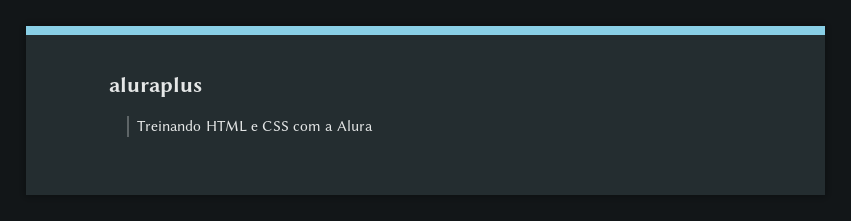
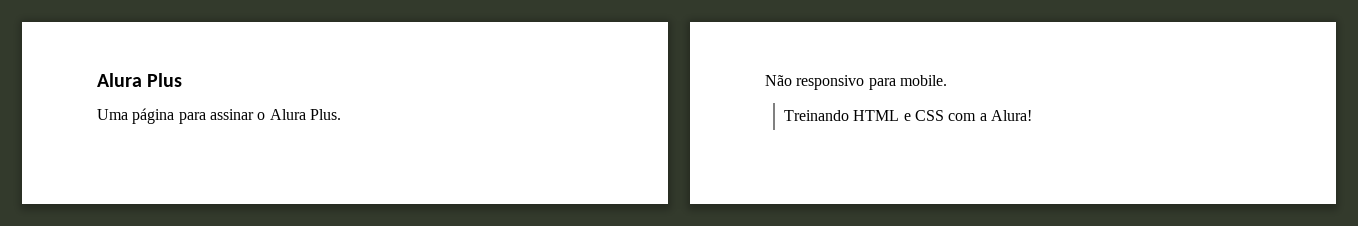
[109,77,202,97] aluraplus -> [97,73,183,87] [97,108,341,124] [765,75,947,90] Alura Plus // Uma página para assinar o Alura Plus. // Não responsivo para mobile.
[336,120,373,131] Alura -> [990,110,1032,121] Alura!

